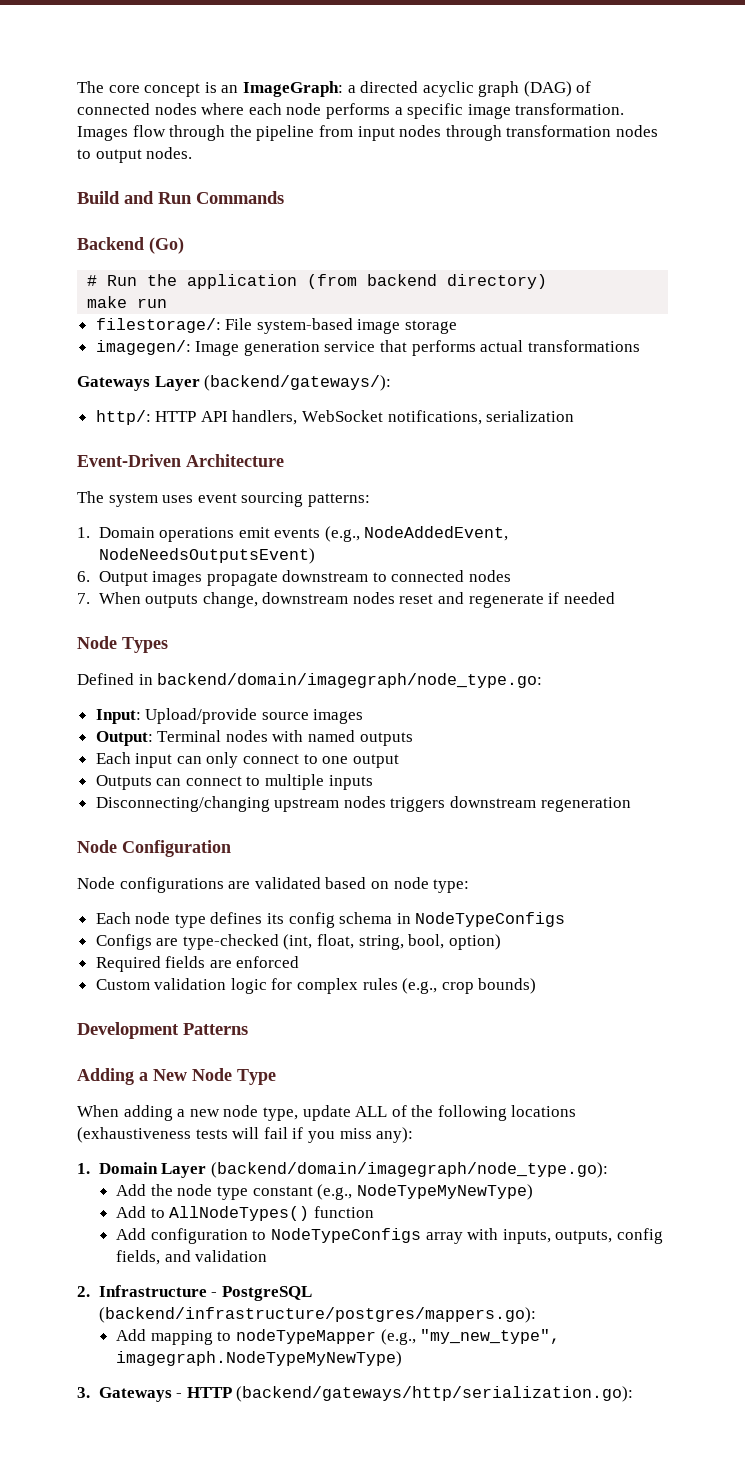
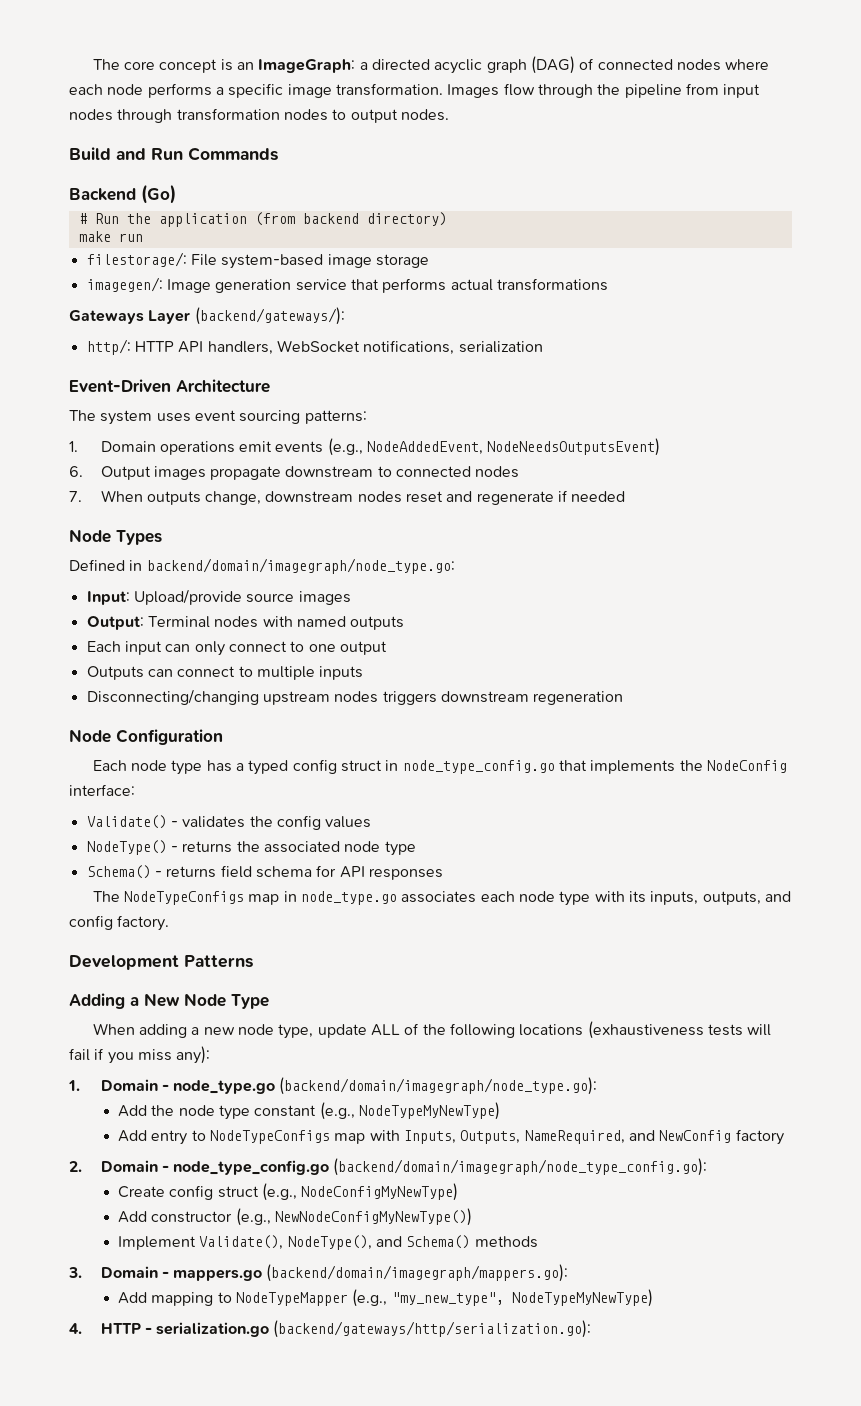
[77,877,470,893] [95,912,566,928] [95,934,501,950] [95,956,300,972] [95,978,537,994] Node configurations are validated based on node type: // Each node type defines its config schema in NodeTypeConfigs // Configs are type-checked (int, float, string, bool, option) // Required fields are enforced // Custom validation logic for complex rules (e.g., crop bounds) -> [92,759,787,775] [69,784,135,796] [86,815,372,830] [86,840,416,856] [86,865,443,880] [92,891,791,906] [69,915,170,931] Each node type has a typed config struct in node_type_config.go that implements the NodeConfig interface: // Validate() - validates the config values // NodeType() - returns the associated node type // Schema() - returns field schema for API responses // The NodeTypeConfigs map in node_type.go associates each node type with its inputs, outputs, and config factory.
[161,1163,207,1178] Layer -> [161,1080,276,1094] - node_type.go
[150,1206,374,1221] [116,1228,663,1244] [116,1250,268,1265] [77,1285,312,1301] [98,1307,536,1323] to AllNodeTypes() function // Add configuration to NodeTypeConfigs array with inputs, outputs, config fields, and validation // 2. Infrastructure - PostgreSQL (backend/infrastructure/postgres/mappers.go): -> [151,1129,784,1145] [69,1158,708,1176] [118,1183,459,1201] [118,1208,473,1226] [118,1235,538,1250] [68,1264,569,1282] entry to NodeTypeConfigs map with Inputs, Outputs, NameRequired, and NewConfig factory // 2. Domain - node_type_config.go (backend/domain/imagegraph/node_type_config.go): // Create config struct (e.g., NodeConfigMyNewType) // Add constructor (e.g., NewNodeConfigMyNewType()) // Implement Validate(), NodeType(), and Schema() methods // 3. Domain - mappers.go (backend/domain/imagegraph/mappers.go):
[235,1329,376,1344] nodeTypeMapper -> [236,1292,349,1306] NodeTypeMapper
[116,1351,403,1367] [77,1387,232,1402] imagegraph.NodeTypeMyNewType) // 3. Gateways - HTTP -> [511,1289,653,1307] [69,1322,270,1337] NodeTypeMyNewType) // 4. HTTP - serialization.go

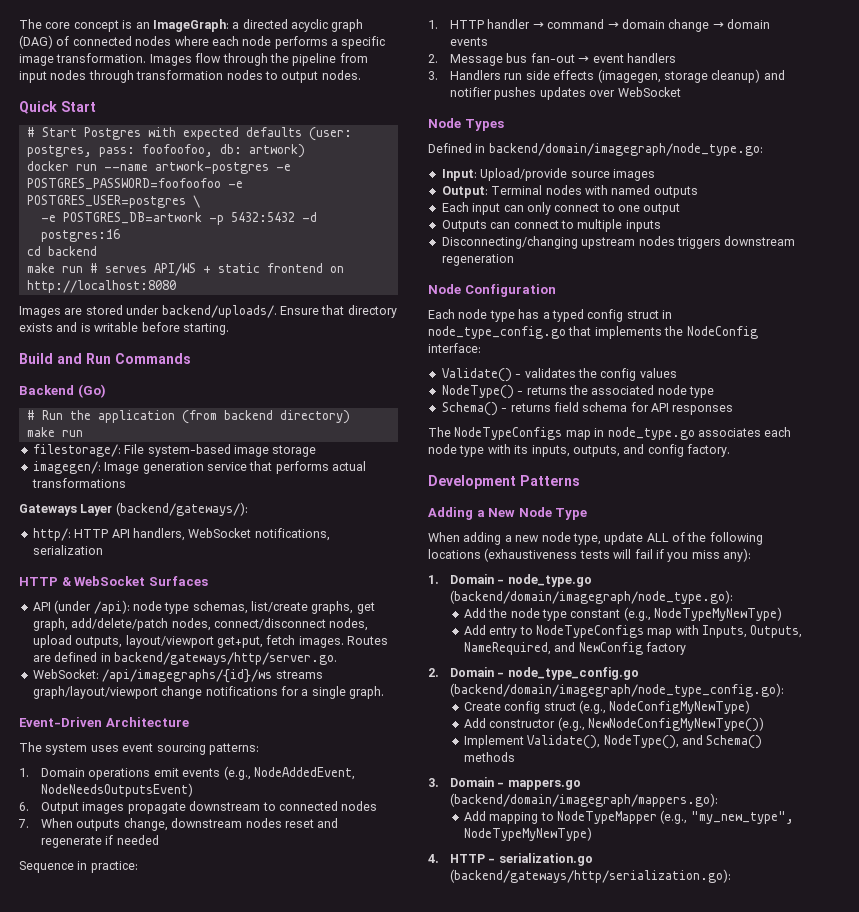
(449, 115) none -> [19,101,96,114] [26,127,352,141] [26,144,305,158] [26,161,291,174] [26,178,243,190] [26,195,200,208] [40,212,317,225] [40,229,120,242] [26,246,97,256] [26,263,344,276] [26,280,176,293] [19,305,397,318] [19,322,229,335] // Quick Start // # Start Postgres with expected defaults (user: postgres, pass: foofoofoo, db: artwork) // docker run --name artwork-postgres -e POSTGRES_PASSWORD=foofoofoo -e POSTGRES_USER=postgres \ // -e POSTGRES_DB=artwork -p 5432:5432 -d postgres:16 // cd backend // make run # serves API/WS + static frontend on http://localhost:8080 // Images are stored under backend/uploads/. Ensure that directory exists and is writable before starting.
(543, 347) none -> [19,576,208,586] [32,600,375,614] [32,618,369,631] [32,635,388,648] [32,652,337,665] [32,669,323,683] [32,686,384,699] // HTTP & WebSocket Surfaces // API (under /api): node type schemas, list/create graphs, get graph, add/delete/patch nodes, connect/disconnect nodes, upload outputs, layout/viewport get+put, fetch images. Routes are defined in backend/gateways/http/server.go. // WebSocket: /api/imagegraphs/{id}/ws streams graph/layout/viewport change notifications for a single graph.
(626, 496) none -> [19,861,138,873] [428,19,771,32] [450,37,489,46] [428,53,676,66] [428,69,785,83] [450,87,681,100] // Sequence in practice: // 1. HTTP handler → command → domain change → domain events // 2. Message bus fan-out → event handlers // 3. Handlers run side effects (imagegen, storage cleanup) and notifier pushes updates over WebSocket

